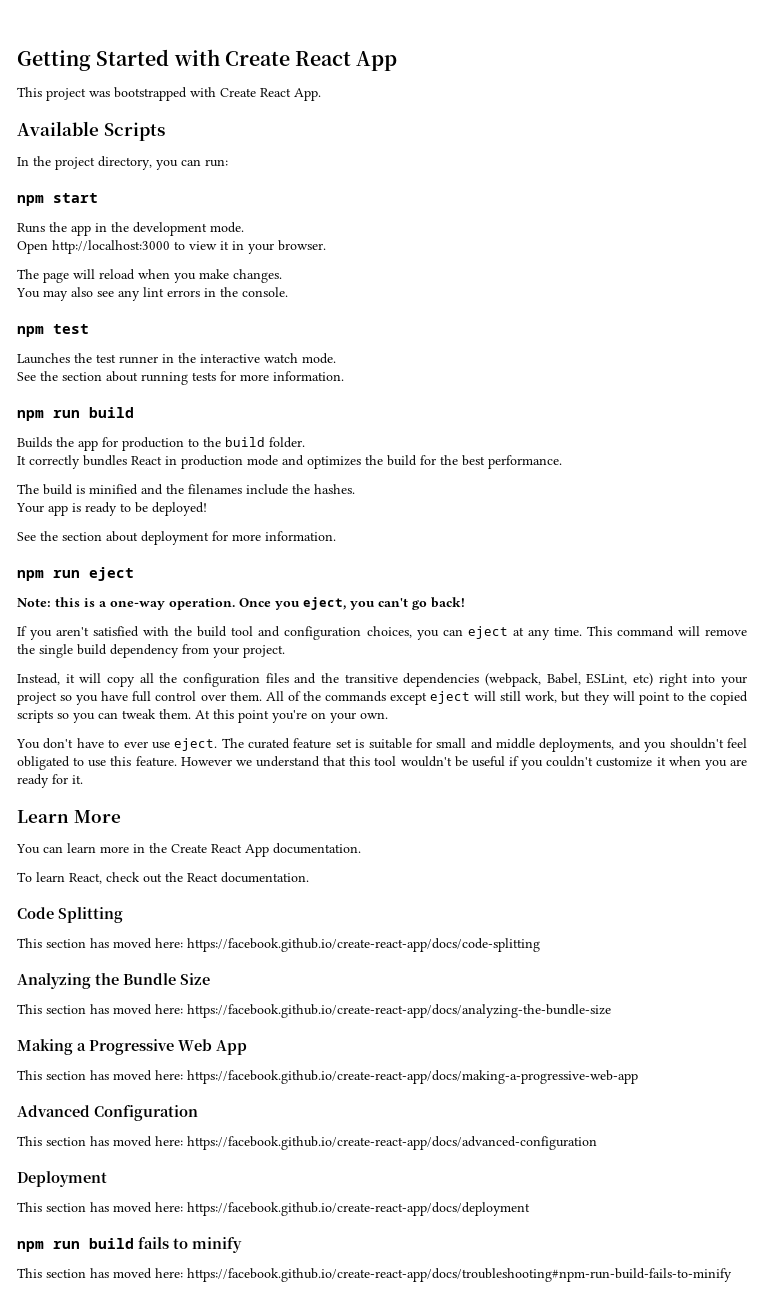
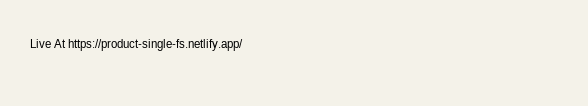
[17,49,398,71] [17,87,321,101] [17,121,165,141] [17,156,228,170] [17,193,98,206] [17,222,244,236] [17,240,326,254] [17,269,282,283] [16,287,288,301] [17,324,89,337] [17,353,336,364] [17,371,344,385] [17,407,134,421] [17,437,305,451] [17,455,562,469] [17,484,355,495] [16,502,207,516] [17,531,336,545] [17,567,134,581] [17,597,465,610] [17,626,747,640] [17,644,285,658] [17,673,747,687] [17,691,748,705] [17,709,388,723] [16,738,748,752] [17,756,747,770] [17,774,83,788] [17,810,121,823] [16,843,361,857] [17,872,309,884] [17,907,123,923] [17,938,540,952] [17,973,210,989] [17,1004,611,1018] [17,1039,247,1055] [17,1070,638,1084] [17,1105,198,1121] [17,1136,597,1150] [17,1171,107,1187] [17,1202,530,1216] [17,1237,242,1253] [17,1268,732,1282] Getting Started with Create React App // This project was bootstrapped with Create React App. // Available Scripts // In the project directory, you can run: // npm start // Runs the app in the development mode. // Open http://localhost:3000 to view it in your browser. // The page will reload when you make changes. // You may also see any lint errors in the console. // npm test // Launches the test runner in the interactive watch mode. // See the section about running tests for more information. // npm run build // Builds the app for production to the build folder. // It correctly bundles React in production mode and optimizes the build for the best performance. // The build is minified and the filenames include the hashes. // Your app is ready to be deployed! // See the section about deployment for more information. // npm run eject // Note: this is a one-way operation. Once you eject, you can't go back! // If you aren't satisfied with the build tool and configuration choices, you can eject at any time. This command will remove the single build dependency from your project. // Instead, it will copy all the configuration files and the transitive dependencies (webpack, Babel, ESLint, etc) right into your project so you have full control over them. All of the commands except eject will still work, but they will point to the copied scripts so you can tweak them. At this point you're on your own. // You don't have to ever use eject. The curated feature set is suitable for small and middle deployments, and you shouldn't feel obligated to use this feature. However we understand that this tool wouldn't be useful if you couldn't customize it when you are ready for it. // Learn More // You can learn more in the Create React App documentation. // To learn React, check out the React documentation. // Code Splitting // This section has moved here: https://facebook.github.io/create-react-app/docs/code-splitting // Analyzing the Bundle Size // This section has moved here: https://facebook.github.io/create-react-app/docs/analyzing-the-bundle-size // Making a Progressive Web App // This section has moved here: https://facebook.github.io/create-react-app/docs/making-a-progressive-web-app // Advanced Configuration // This section has moved here: https://facebook.github.io/create-react-app/docs/advanced-configuration // Deployment // This section has moved here: https://facebook.github.io/create-react-app/docs/deployment // npm run build fails to minify // This section has moved here: https://facebook.github.io/create-react-app/docs/troubleshooting#npm-run-build-fails-to-minify -> [30,39,244,51] Live At https://product-single-fs.netlify.app/

